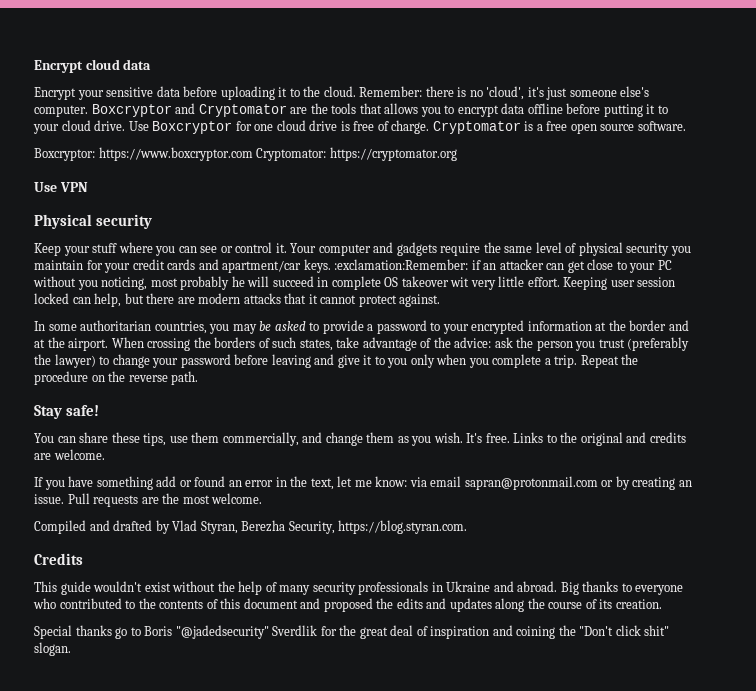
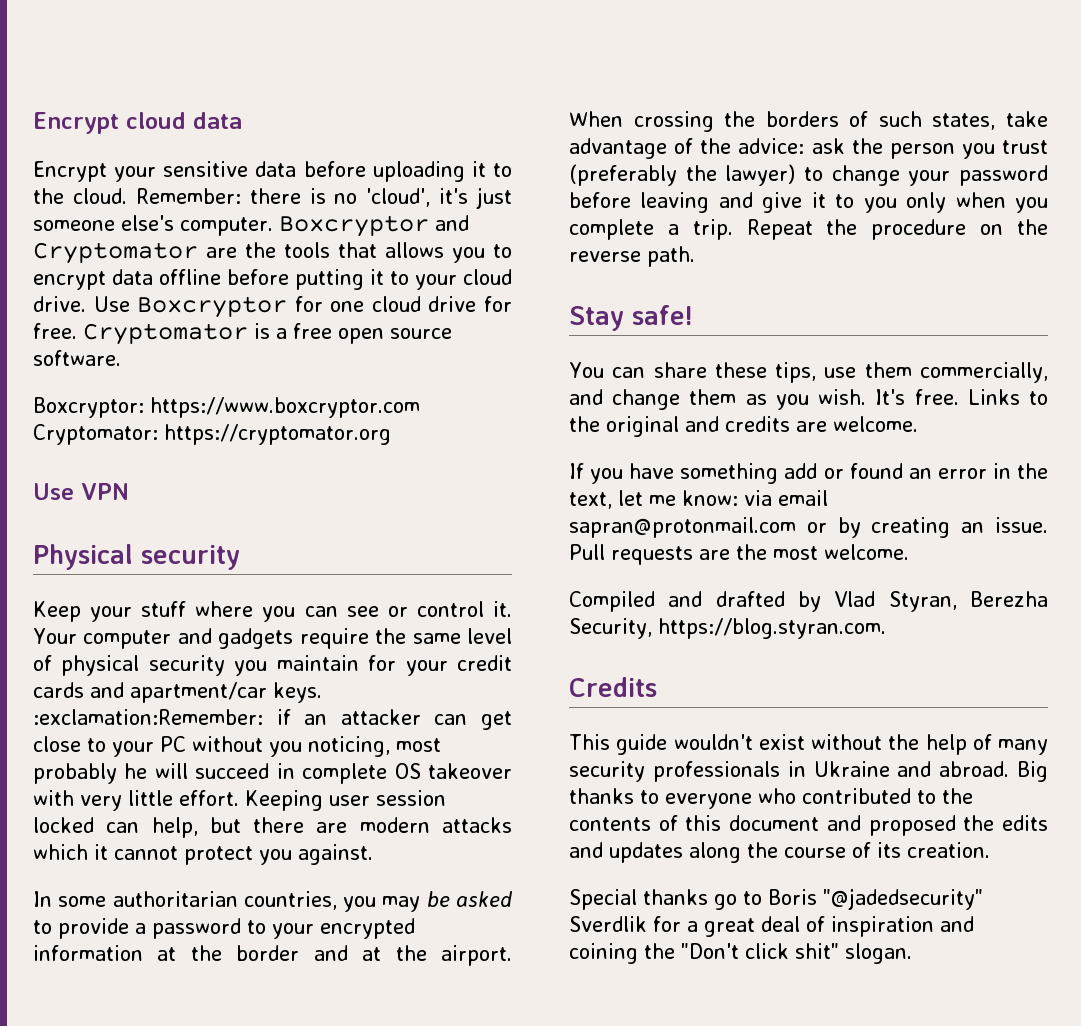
[340,120,430,134] is free of charge. -> [483,296,512,312] [33,323,77,339] for free.
[450,277,470,287] wit -> [33,790,74,806] with
[284,293,307,304] that -> [33,844,88,860] which
(397, 301) none -> [259,849,292,865] you
[339,625,357,636] the -> [687,921,698,932] a

